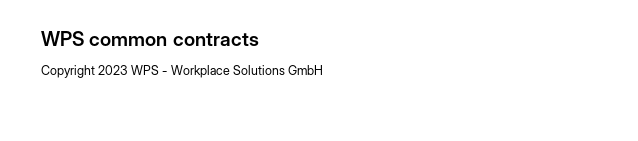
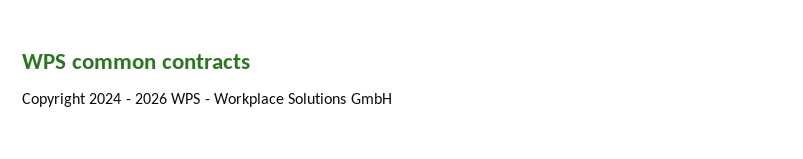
[98,65,128,75] 2023 -> [89,93,167,104] 2024 - 2026

